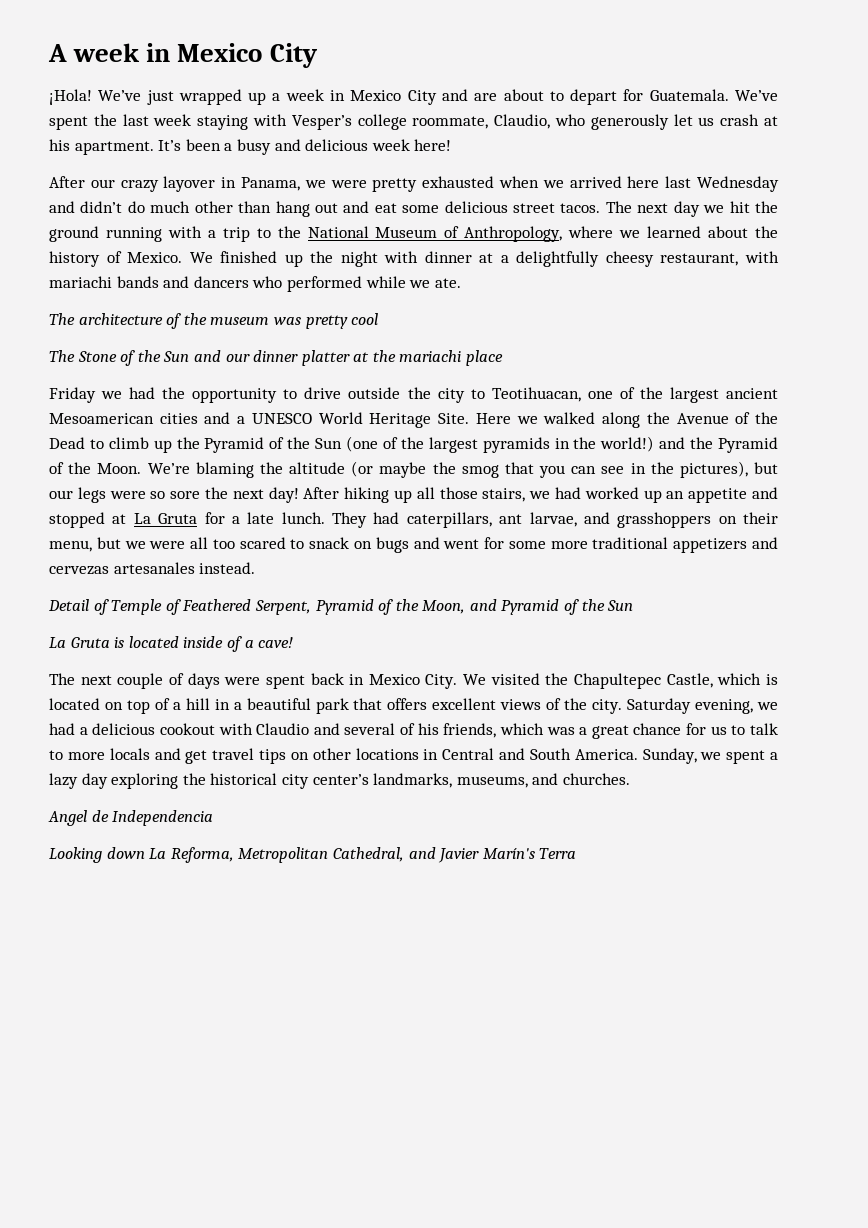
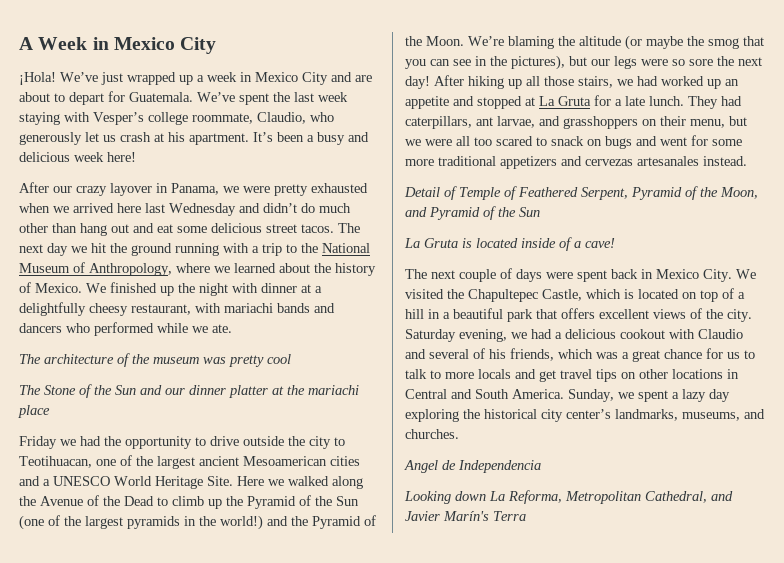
[73,43,141,62] week -> [38,37,88,50] Week

